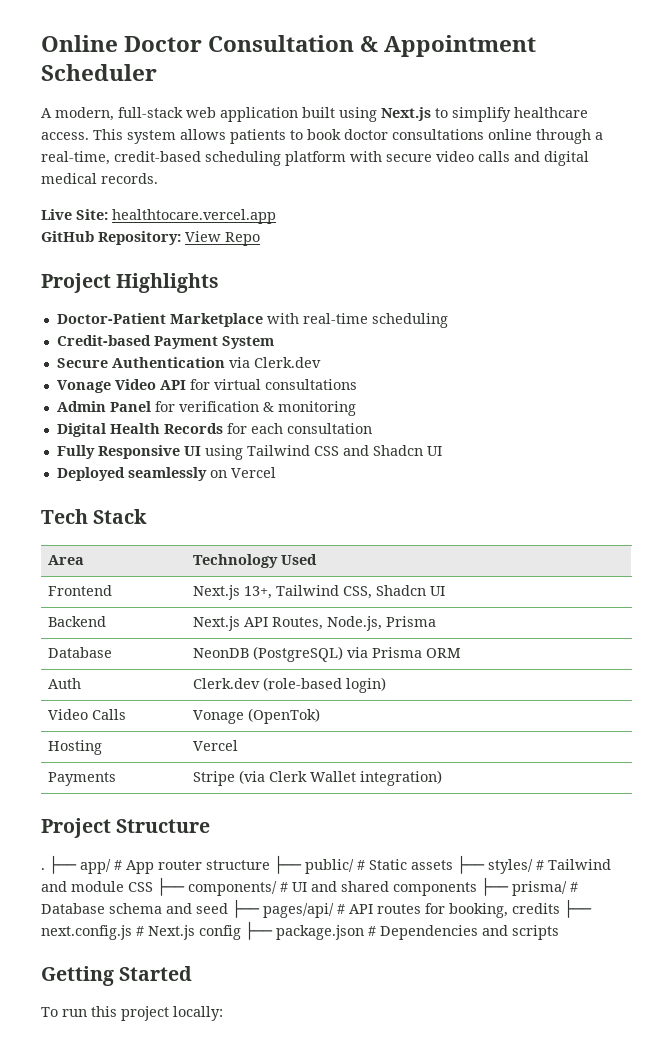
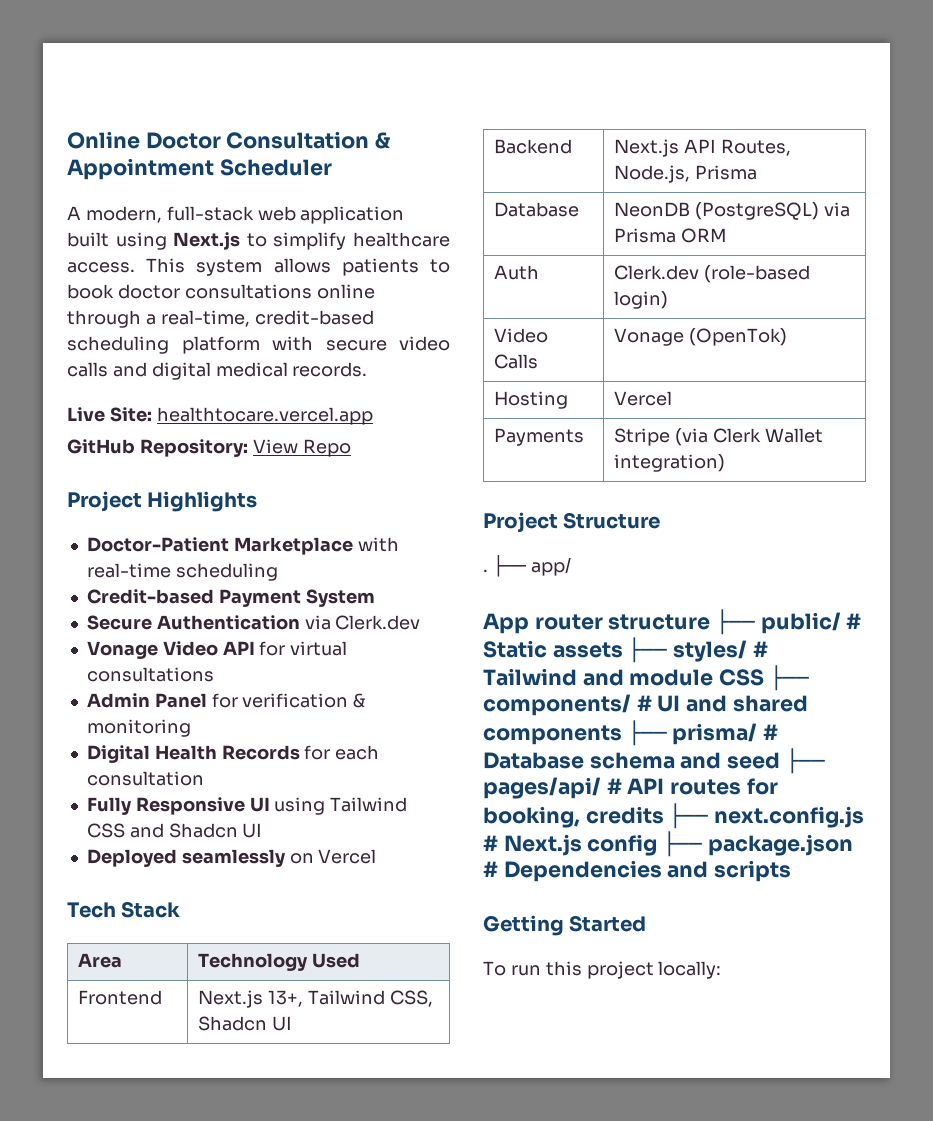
[114,860,122,870] # -> (571, 566) //

